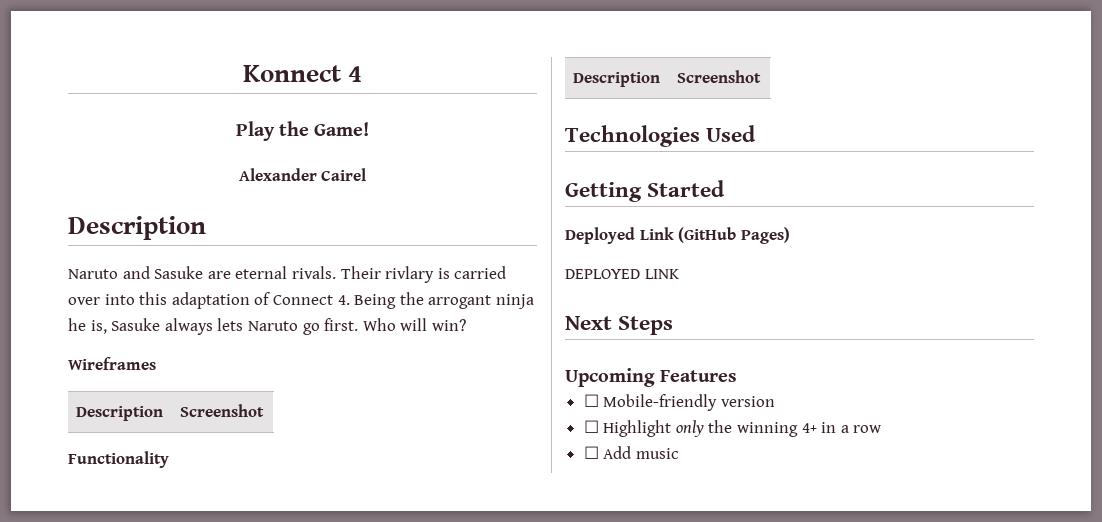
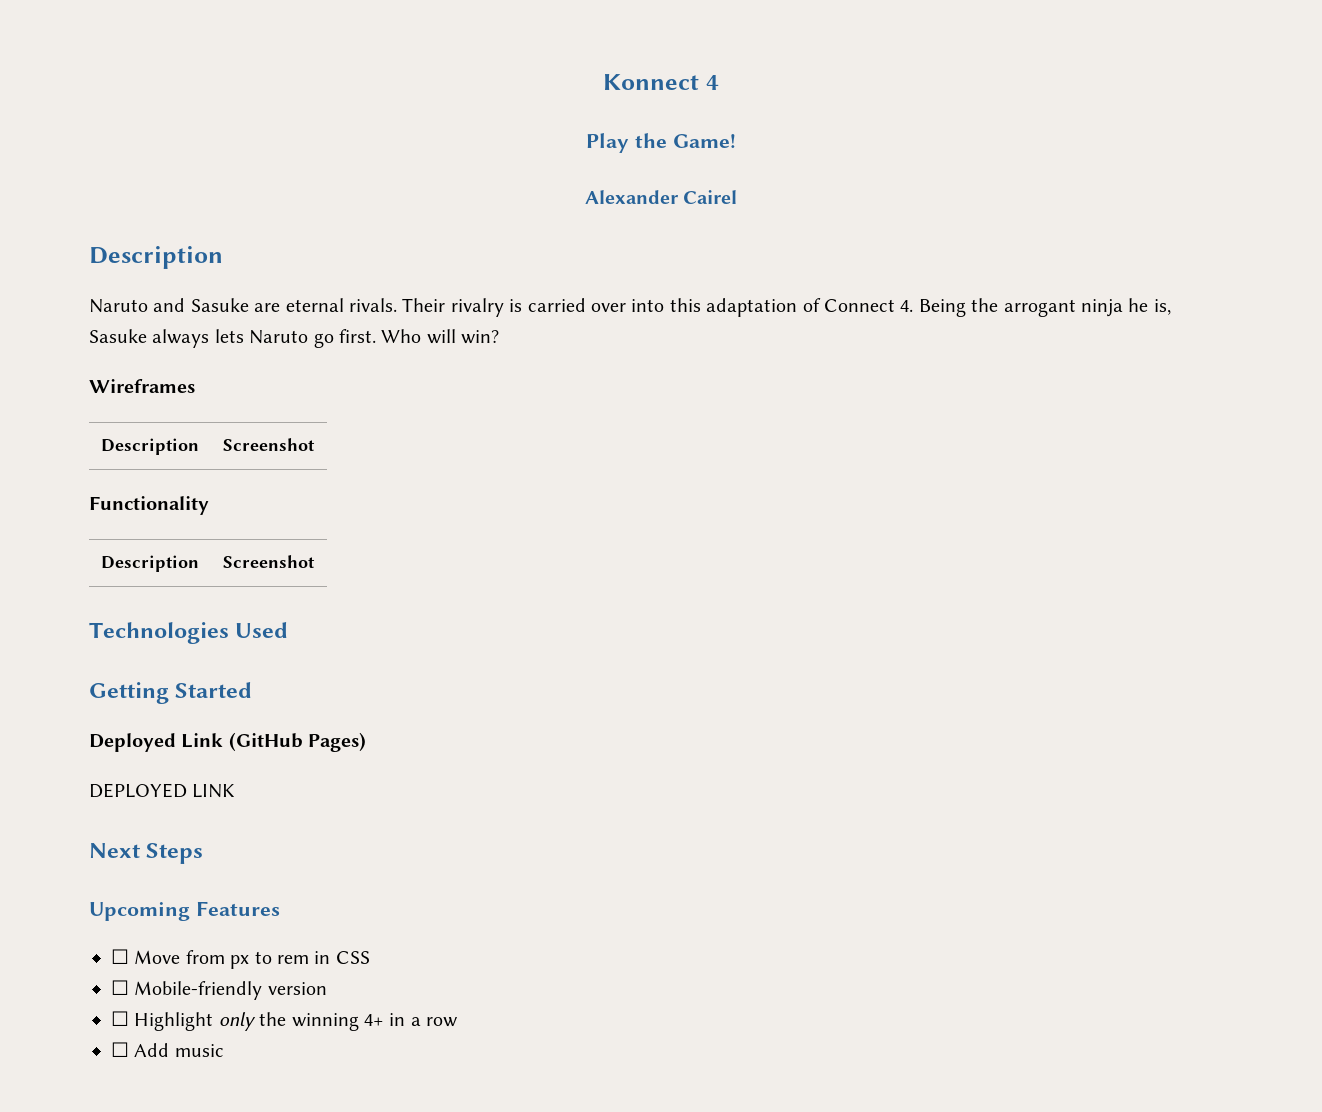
[385,266,435,283] rivlary -> [450,298,504,317] rivalry
(738, 376) none -> [111,949,370,969] // ☐ Move from px to rem in CSS

